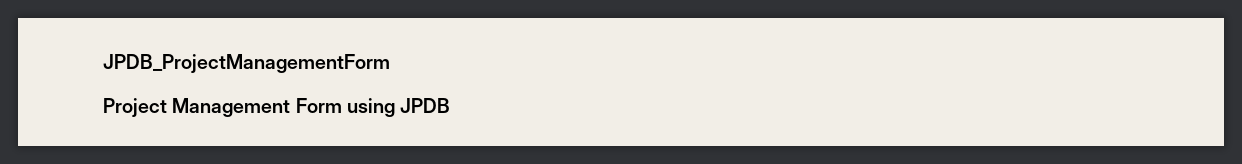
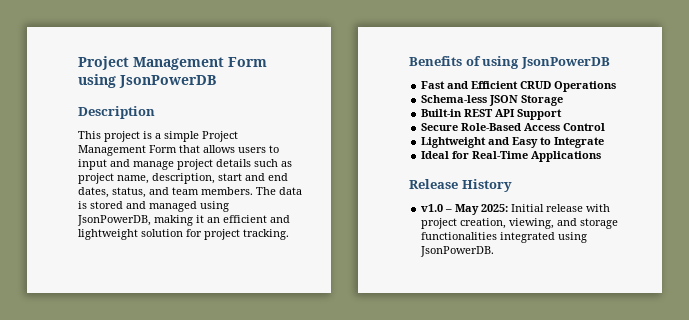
[103,54,390,73] JPDB_ProjectManagementForm // -> (78, 63) none
[400,98,451,113] JPDB -> [119,75,216,88] [78,106,155,119] [78,131,238,142] [78,145,279,156] [78,159,292,170] [78,173,288,184] [78,187,302,198] [78,201,229,212] [77,215,290,226] [78,229,289,240] [409,56,610,69] [421,81,617,92] [421,95,564,106] [421,109,563,120] [421,123,606,131] [421,137,605,148] [421,151,602,162] [409,179,512,192] [421,204,611,215] [421,218,619,229] [421,232,588,243] [420,246,495,257] JsonPowerDB // Description // This project is a simple Project Management Form that allows users to input and manage project details such as project name, description, start and end dates, status, and team members. The data is stored and managed using JsonPowerDB, making it an efficient and lightweight solution for project tracking. // Benefits of using JsonPowerDB // Fast and Efficient CRUD Operations // Schema-less JSON Storage // Built-in REST API Support // Secure Role-Based Access Control // Lightweight and Easy to Integrate // Ideal for Real-Time Applications // Release History // v1.0 – May 2025: Initial release with project creation, viewing, and storage functionalities integrated using JsonPowerDB.

